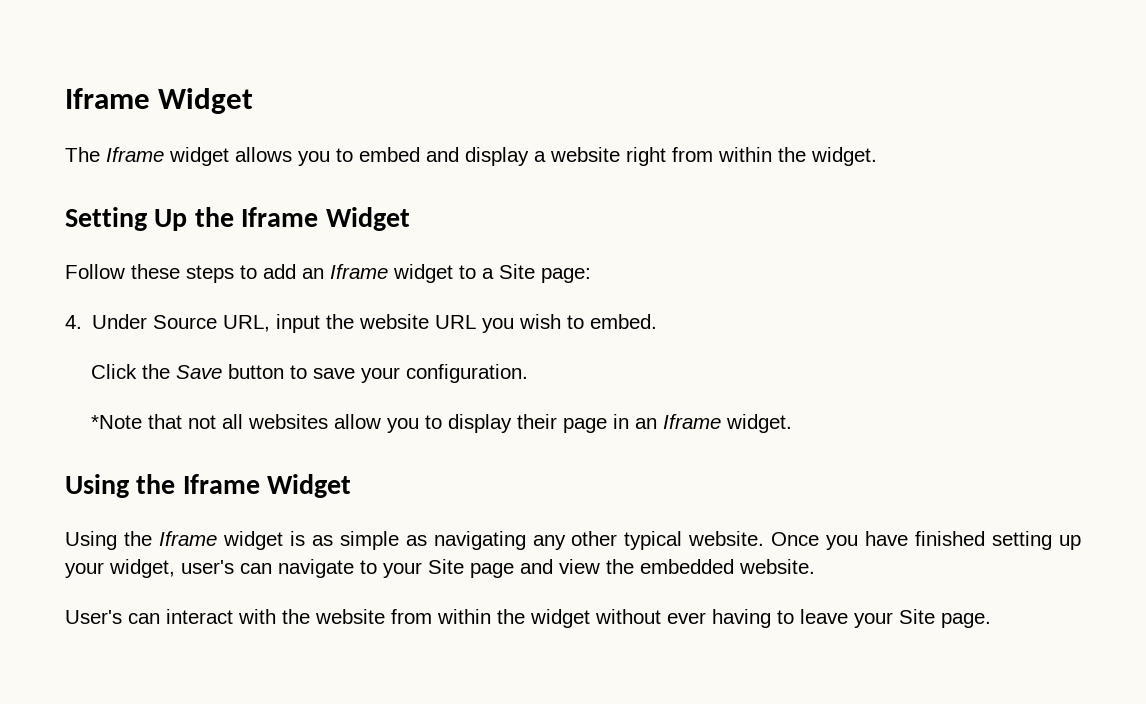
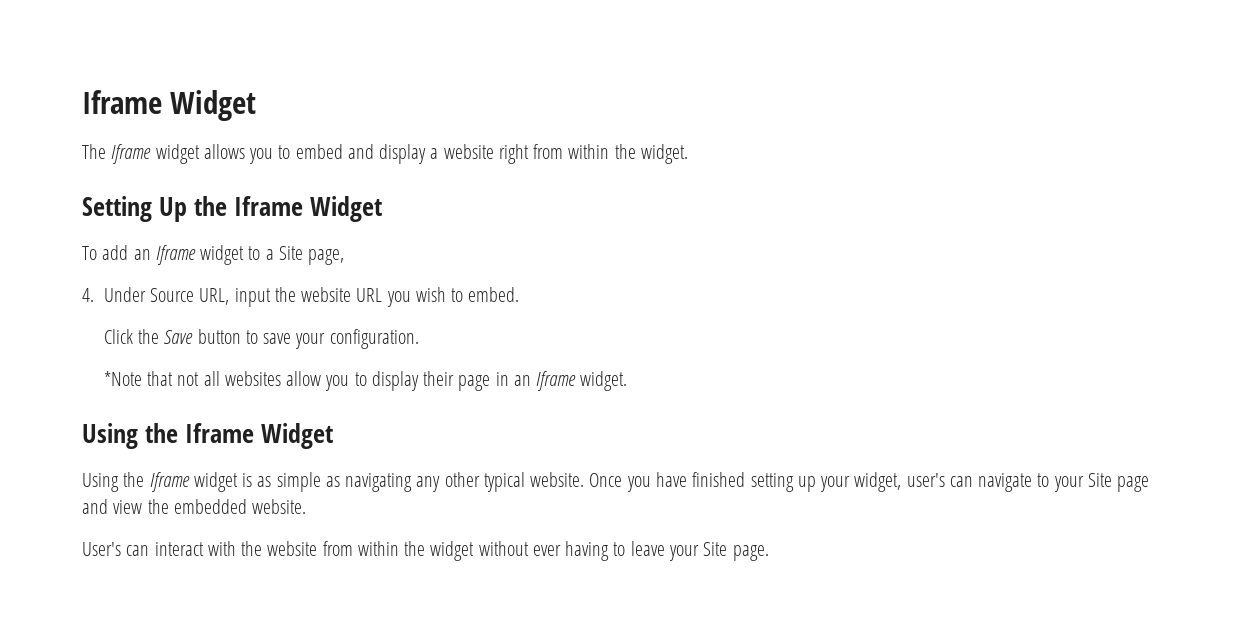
[65,264,257,283] Follow these steps to -> [82,246,97,260] To
[541,268,591,283] page: -> [308,249,345,265] page,

